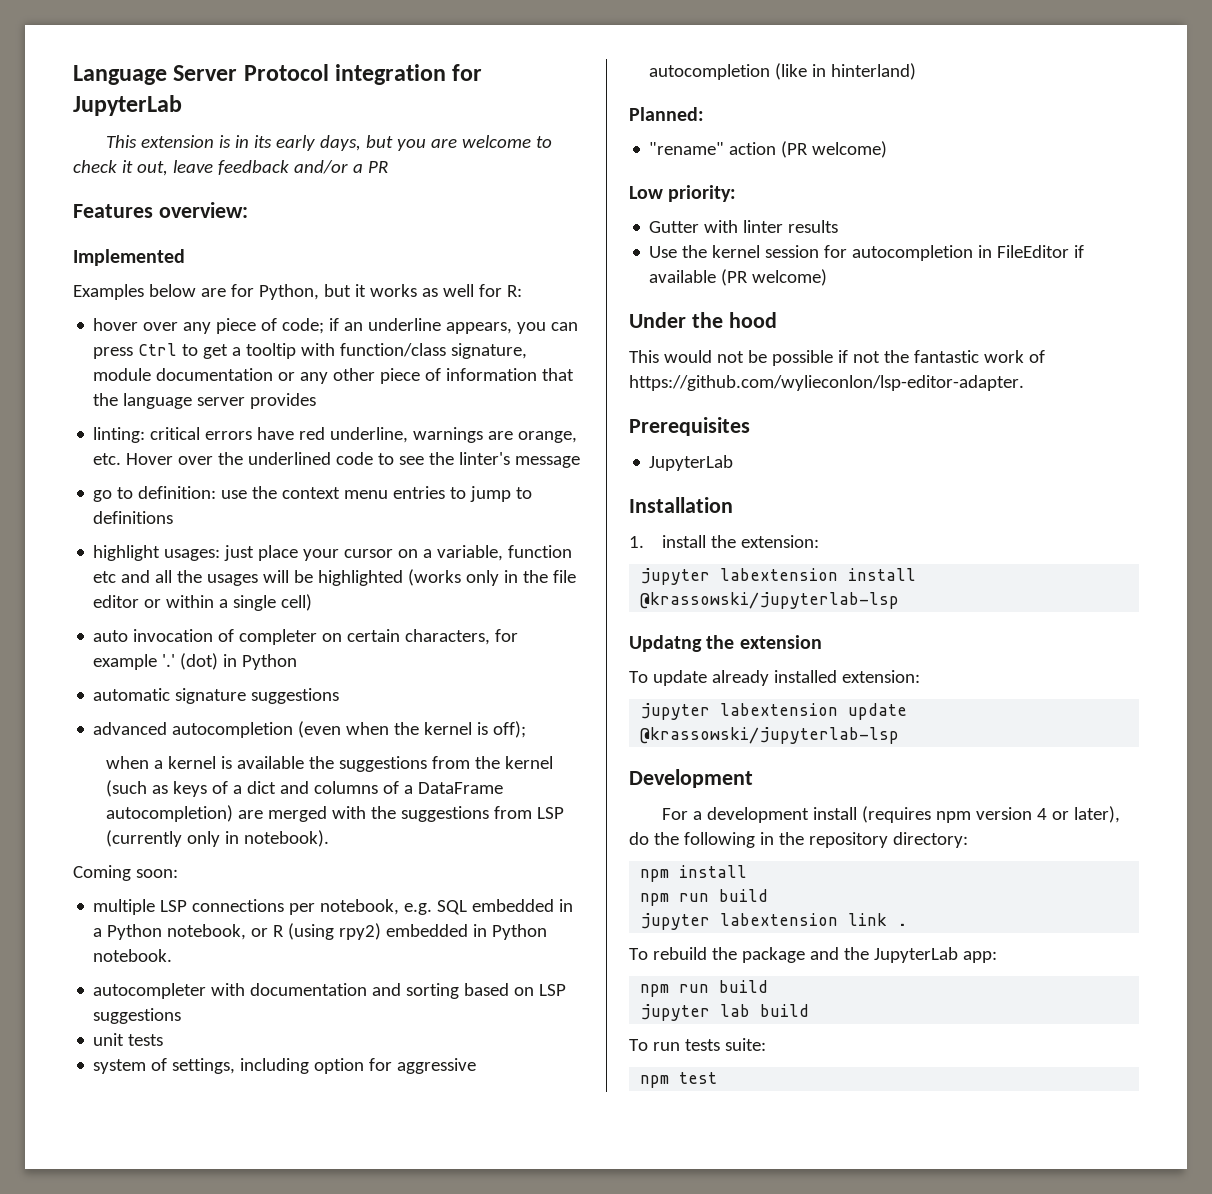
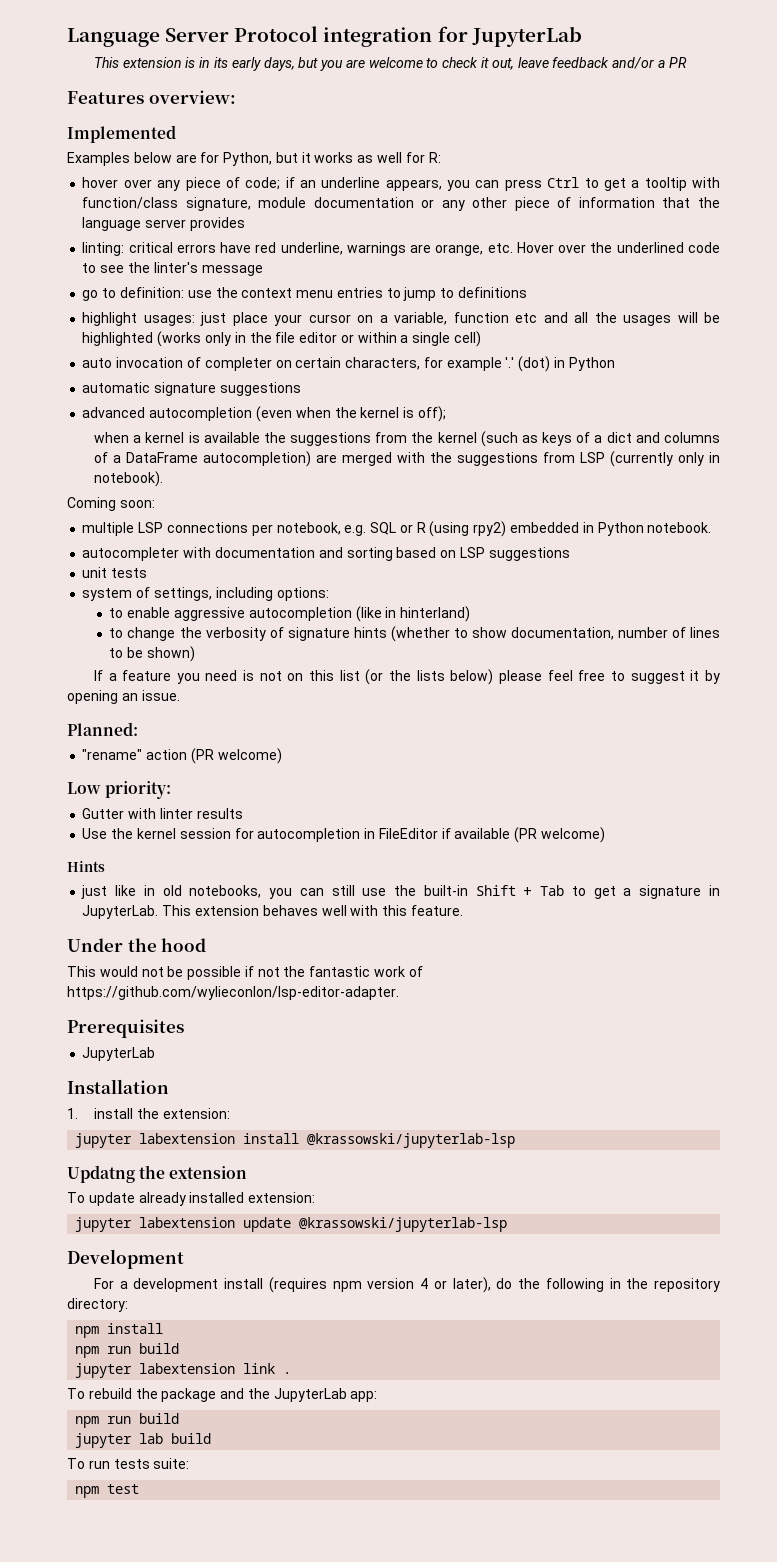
[472,899,574,912] [93,924,247,940] embedded in a Python notebook, -> (397, 528) none
[314,1058,393,1074] option for -> [276,587,329,601] [109,607,171,618] options: // to enable
(917, 71) none -> [109,626,720,642] [109,646,195,662] [93,669,720,685] [67,690,180,704] // to change the verbosity of signature hints (whether to show documentation, number of lines to be shown) // If a feature you need is not on this list (or the lists below) please feel free to suggest it by opening an issue.
(828, 277) none -> [67,861,105,872] [81,885,720,899] [82,905,463,919] // Hints // just like in old notebooks, you can still use the built-in Shift + Tab to get a signature in JupyterLab. This extension behaves well with this feature.

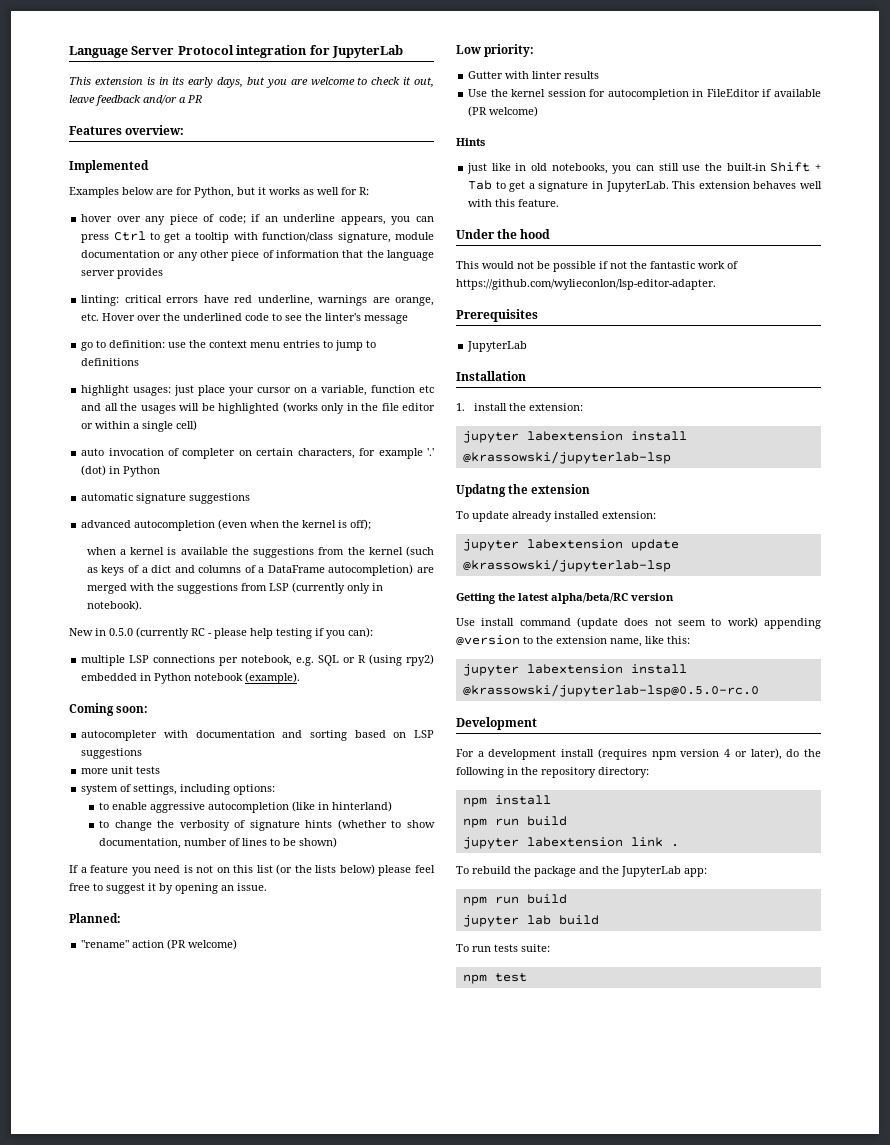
[67,497,155,511] Coming soon: -> [69,627,373,639] New in 0.5.0 (currently RC - please help testing if you can):
[647,522,712,533] notebook. -> [194,672,301,684] [69,703,149,716] notebook (example). // Coming soon:
(570, 554) none -> [81,768,109,774] more
(508, 1224) none -> [456,593,674,604] [456,617,821,629] [456,635,690,647] [462,664,687,676] [462,684,759,697] // Getting the latest alpha/beta/RC version // Use install command (update does not seem to work) appending @version to the extension name, like this: // jupyter labextension install @krassowski/jupyterlab-lsp@0.5.0-rc.0

